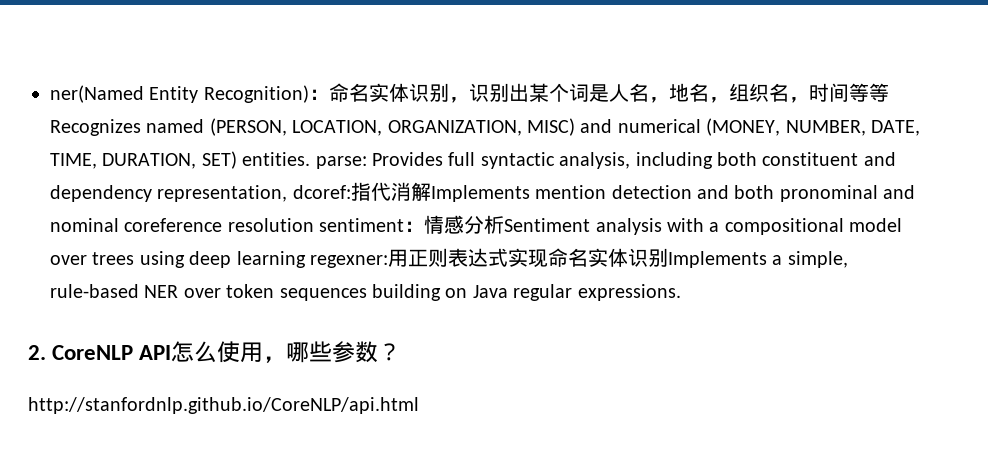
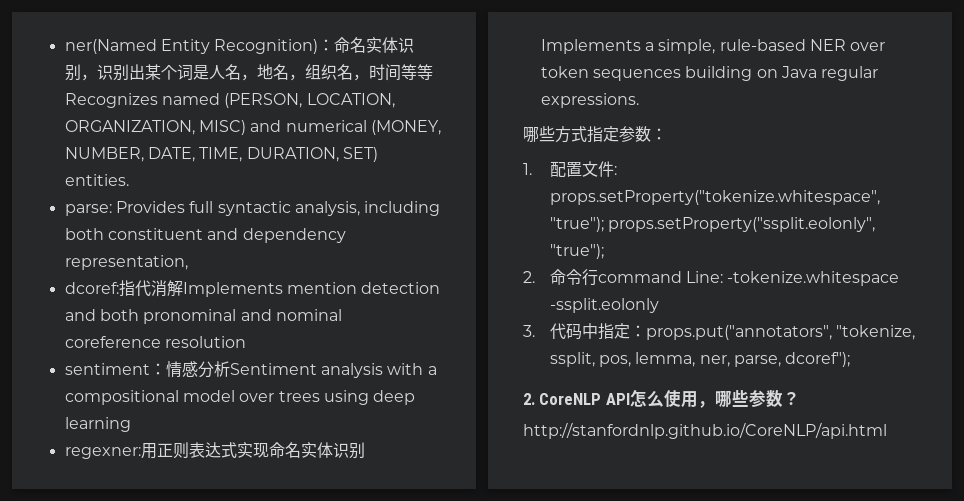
(311, 159) none -> (129, 180) //
(288, 193) none -> (188, 262) //
(314, 225) none -> (246, 342) //
(306, 259) none -> (131, 424) //
(681, 292) none -> [523,126,667,143] [523,161,617,177] [549,190,880,205] [549,217,876,232] [549,244,604,259] [523,269,900,286] [549,298,659,313] [523,323,916,340] [549,352,851,367] // 哪些方式指定参数： // 1.配置文件: props.setProperty("tokenize.whitespace", "true"); props.setProperty("ssplit.eolonly", "true"); // 2.命令行command Line: -tokenize.whitespace -ssplit.eolonly // 3.代码中指定：props.put("annotators", "tokenize, ssplit, pos, lemma, ner, parse, dcoref");

